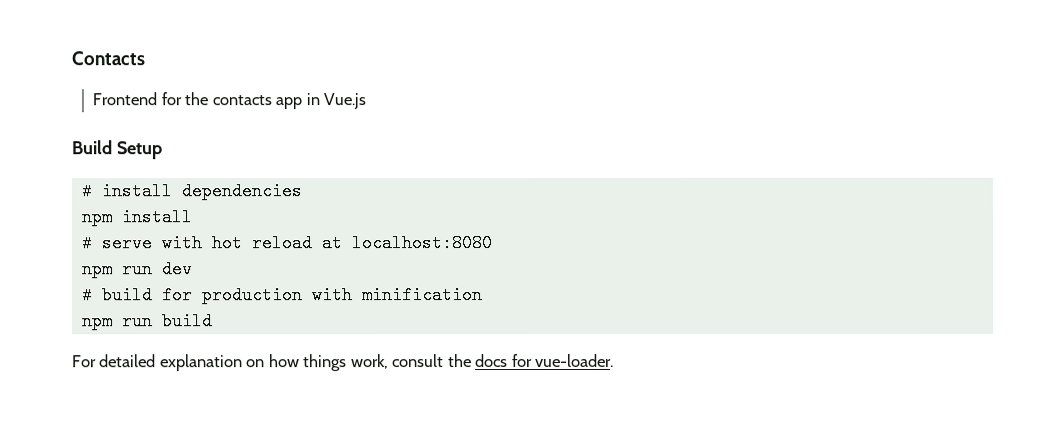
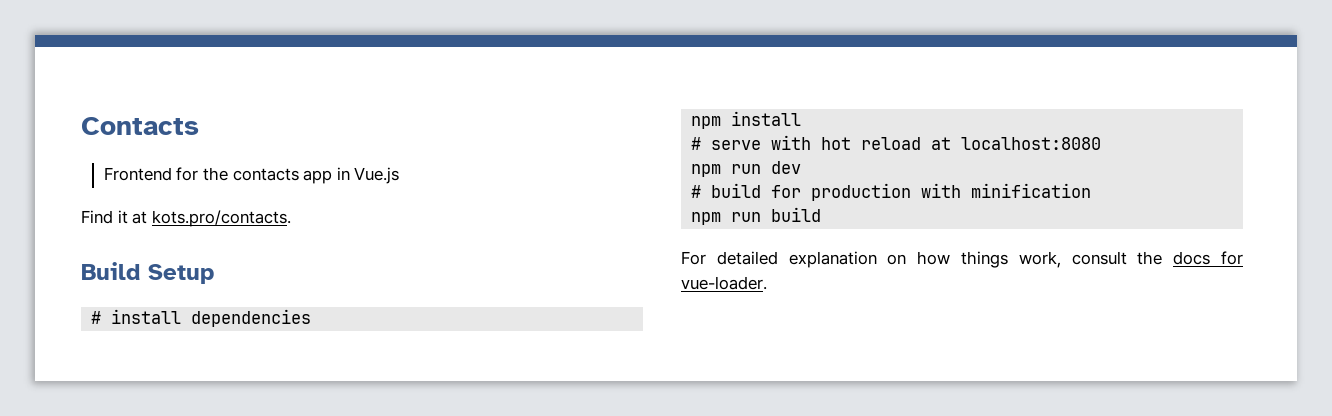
(367, 101) none -> [81,210,291,227] // Find it at kots.pro/contacts.

